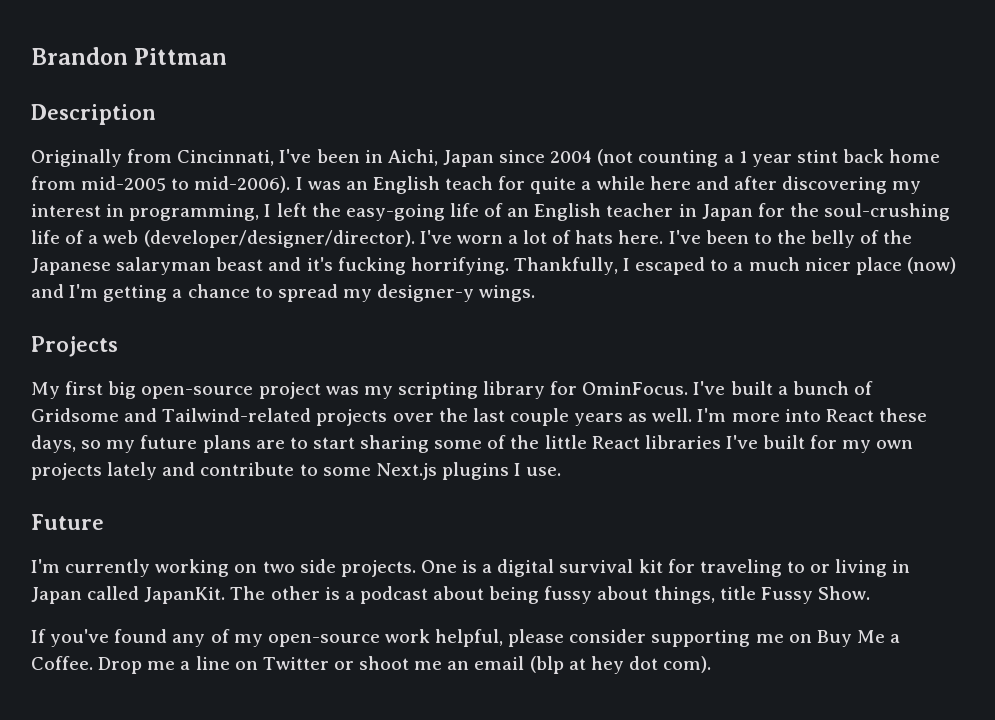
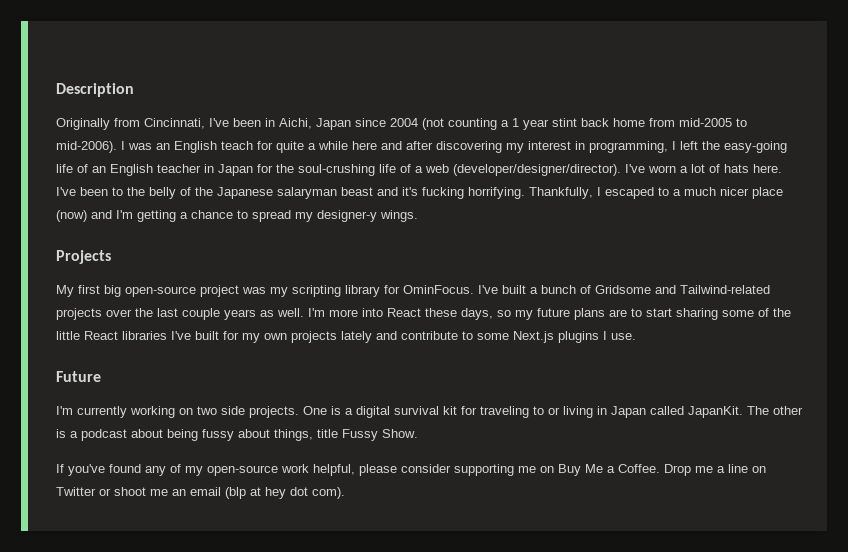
[31,47,228,65] Brandon Pittman // -> (56, 90) none

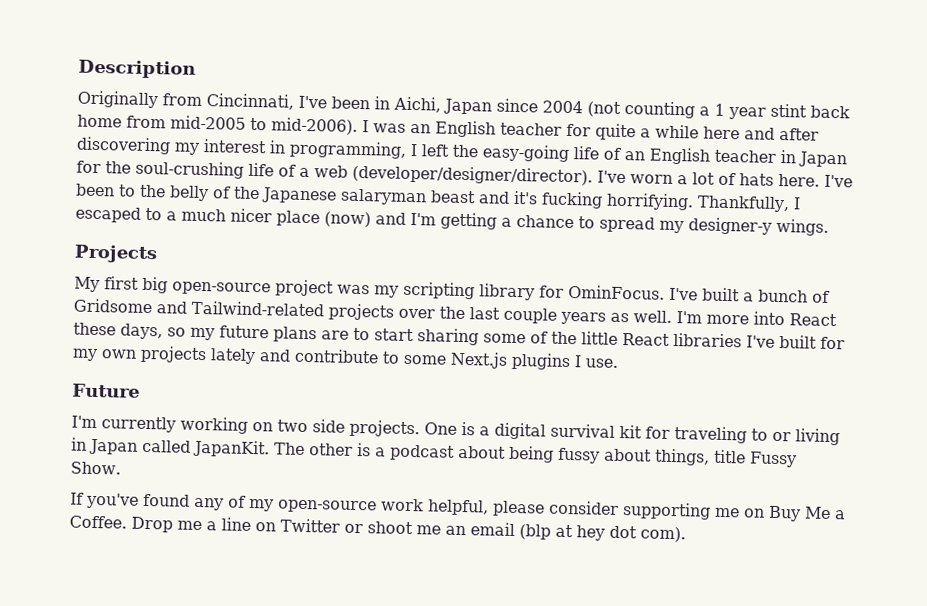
[221,141,253,150] teach -> [500,122,562,136] teacher

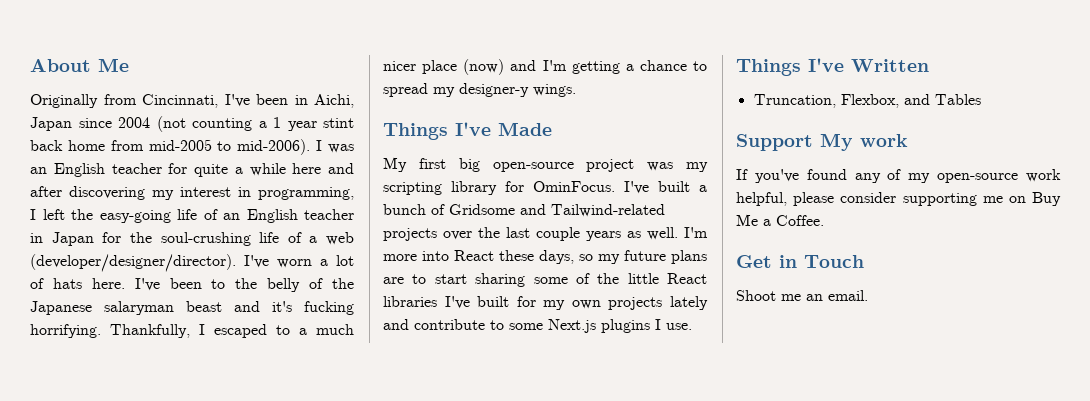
[78,59,196,79] Description -> [30,58,129,72] About Me
[74,244,158,264] Projects -> [383,122,552,140] Things I've Made
[72,383,140,398] [71,415,840,446] [71,437,797,468] [70,461,121,475] Future // I'm currently working on two side projects. One is a digital survival kit for traveling to or living in Japan called JapanKit. The other is a podcast about being fussy about things, title Fussy Show. -> [736,58,929,76] [753,94,981,108] [736,133,908,151] Things I've Written // Truncation, Flexbox, and Tables // Support My work
[131,516,686,543] Drop me a line on Twitter or shoot me an email (blp at hey dot com). -> [736,255,864,268] [736,290,868,301] // Get in Touch // Shoot me an email.

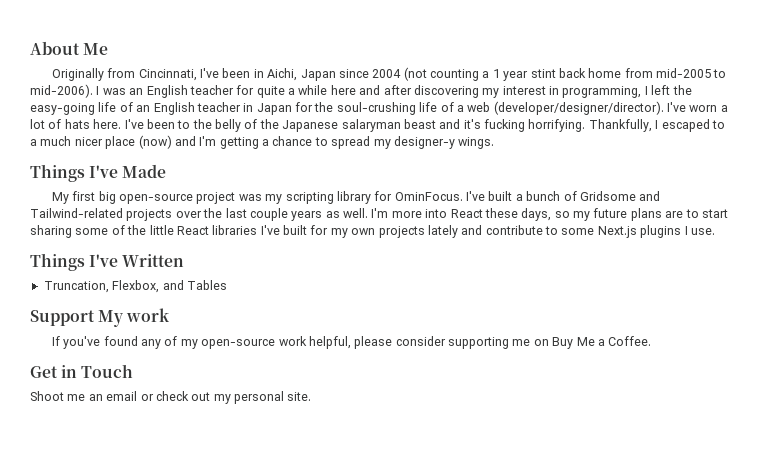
[828,290,868,301] email. -> [106,391,312,404] email or check out my personal site.

